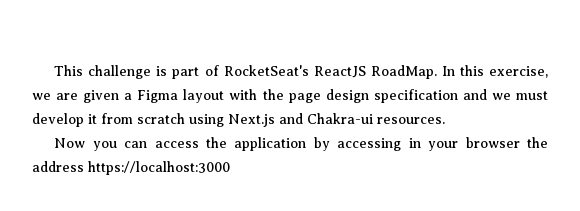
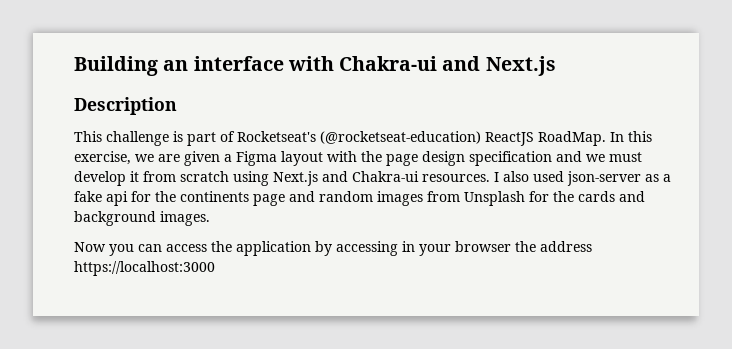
(54, 70) none -> [74,56,556,76] [74,97,177,115] Building an interface with Chakra-ui and Next.js // Description //
[223,65,309,76] RocketSeat's -> [237,131,481,144] Rocketseat's (@rocketseat-education)
(445, 120) none -> [494,171,671,186] [74,191,645,206] [74,211,210,226] I also used json-server as a fake api for the continents page and random images from Unsplash for the cards and background images.

